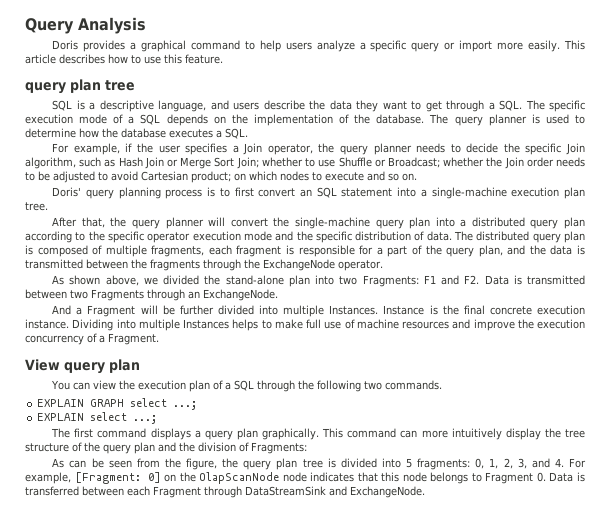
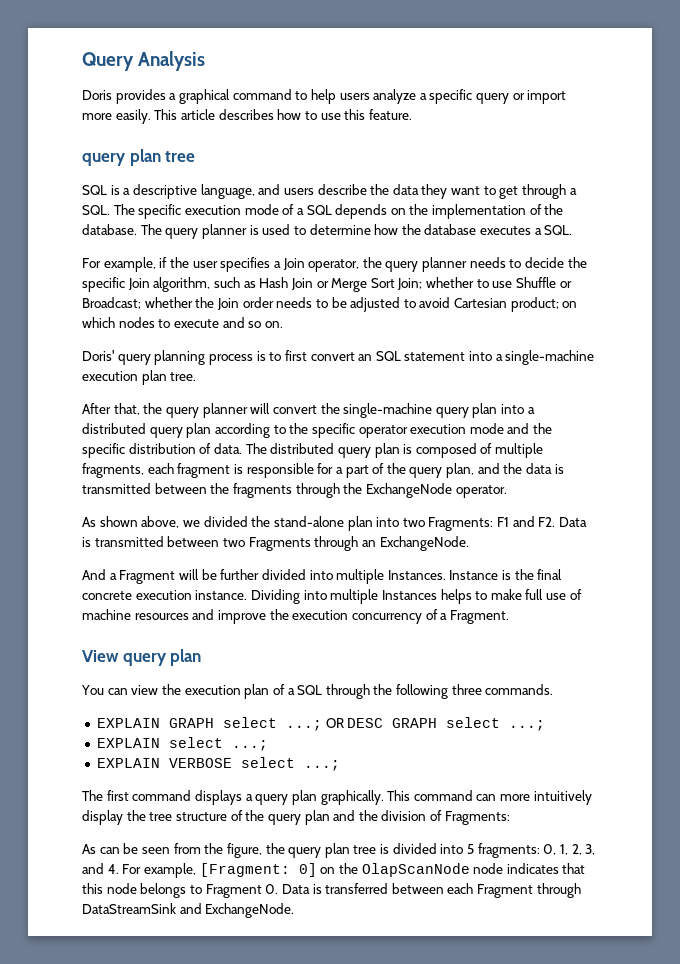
[364,381,383,390] two -> [451,684,482,695] three
(198, 405) none -> [325,717,546,731] OR DESC GRAPH select ...;
(158, 419) none -> [96,757,340,771] // EXPLAIN VERBOSE select ...;

